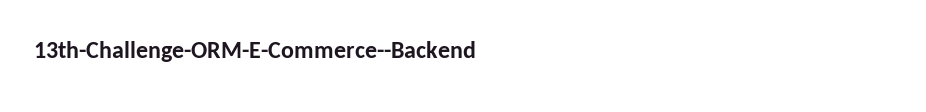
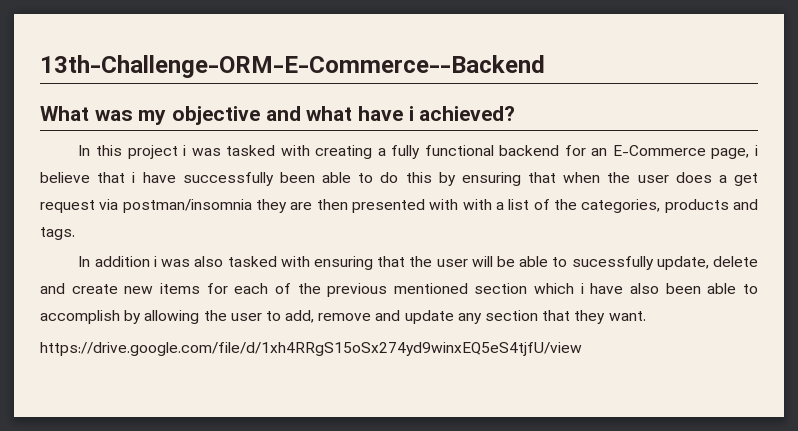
(476, 51) none -> [40,106,516,125] [78,145,758,159] [40,172,758,186] [40,199,758,213] [40,227,75,240] [78,256,758,270] [40,283,758,297] [40,310,646,324] [40,342,582,356] // What was my objective and what have i achieved? // In this project i was tasked with creating a fully functional backend for an E-Commerce page, i believe that i have successfully been able to do this by ensuring that when the user does a get request via postman/insomnia they are then presented with with a list of the categories, products and tags. // In addition i was also tasked with ensuring that the user will be able to sucessfully update, delete and create new items for each of the previous mentioned section which i have also been able to accomplish by allowing the user to add, remove and update any section that they want. // https://drive.google.com/file/d/1xh4RRgS15oSx274yd9winxEQ5eS4tjfU/view

